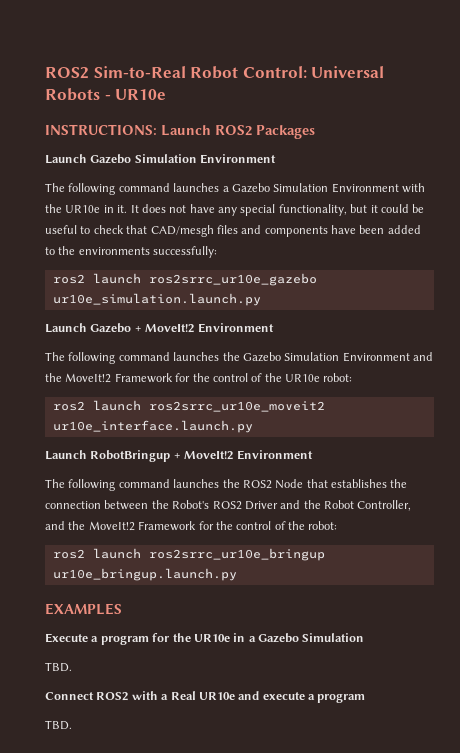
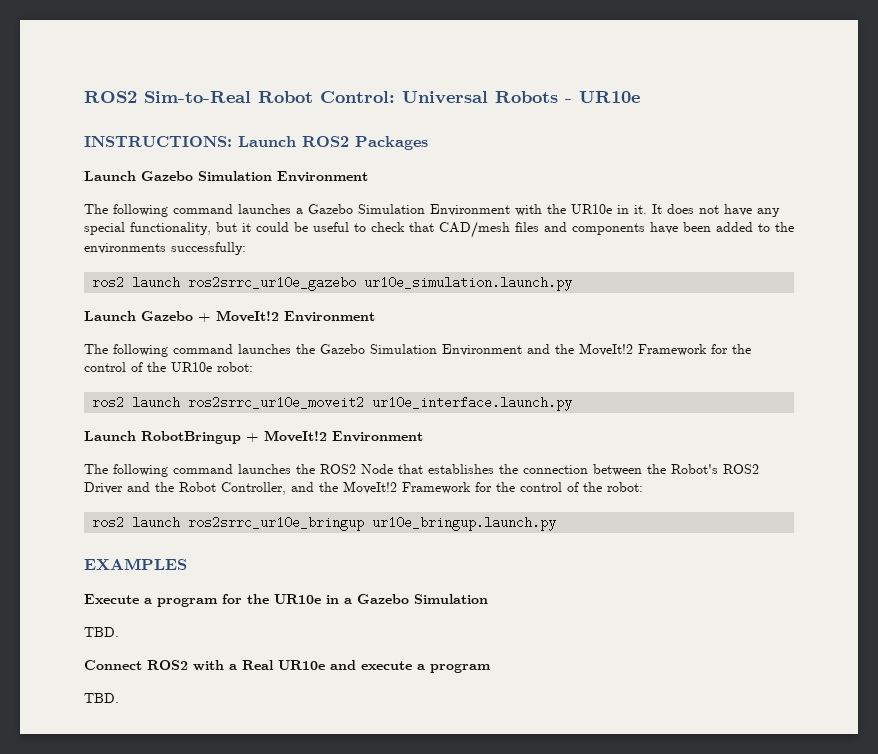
[150,225,214,237] CAD/mesgh -> [439,221,510,238] CAD/mesh

